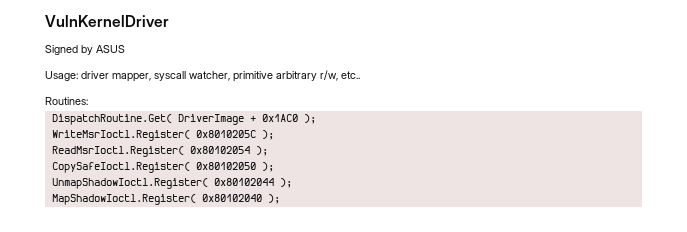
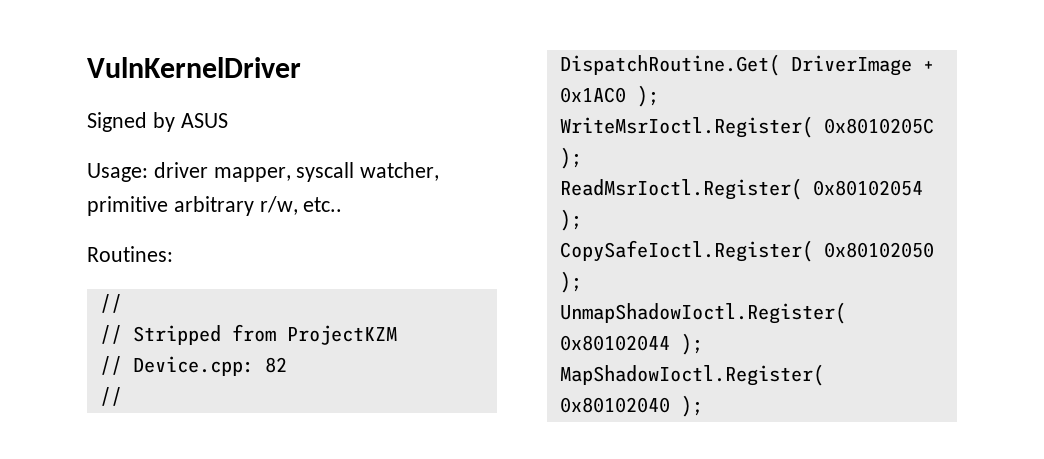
(88, 101) none -> [99,294,122,313] [99,324,397,345] [99,356,287,376] [99,387,122,406] // // // // Stripped from ProjectKZM // // Device.cpp: 82 // //

